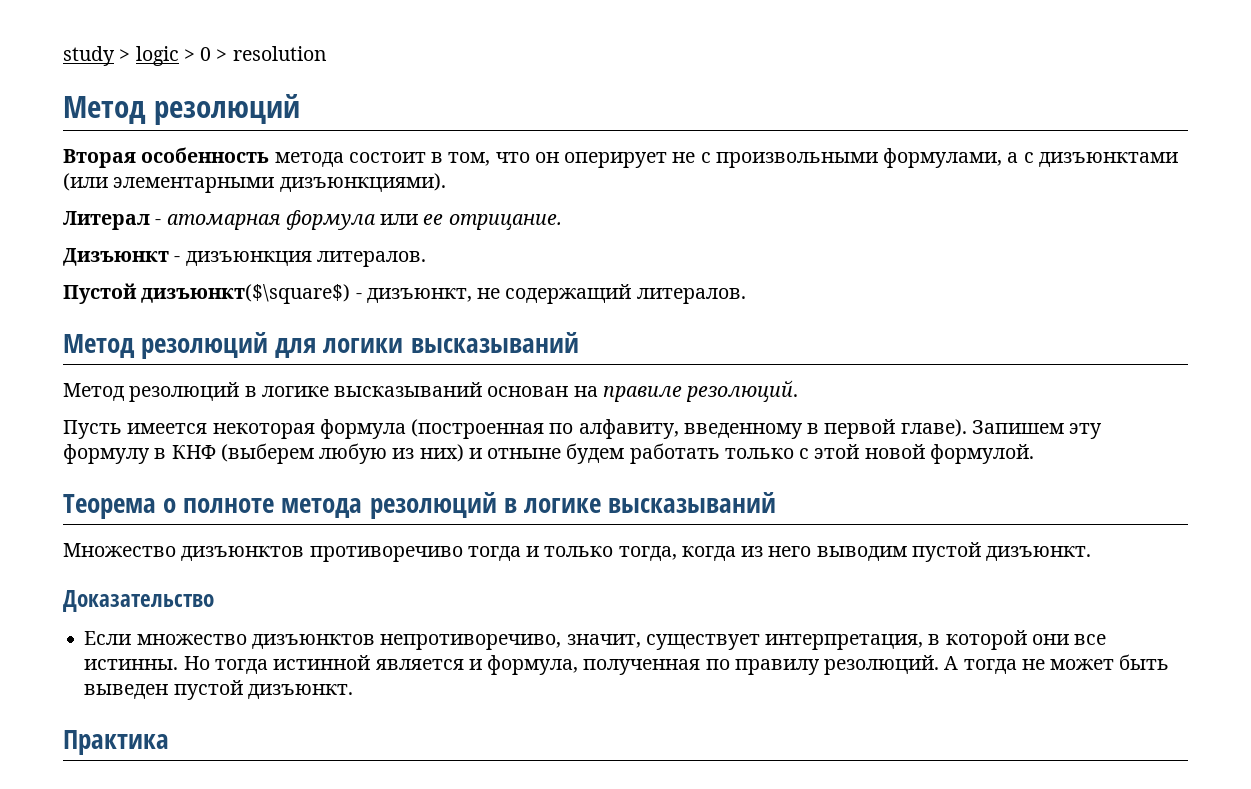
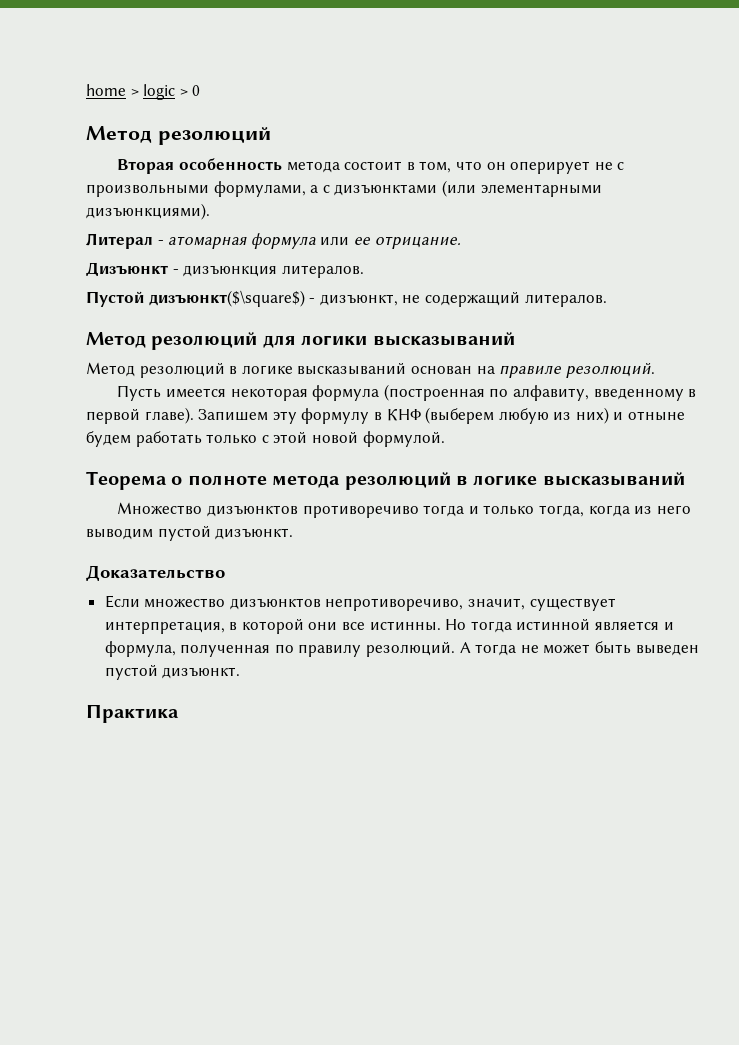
[63,46,115,66] study -> [86,84,126,96] home
[216,46,327,61] > resolution -> (201, 90) none

